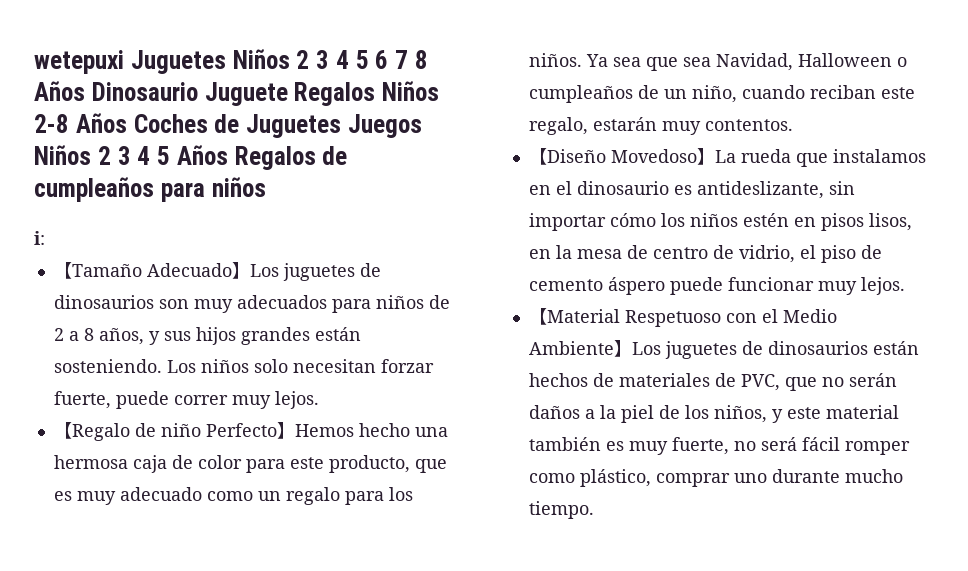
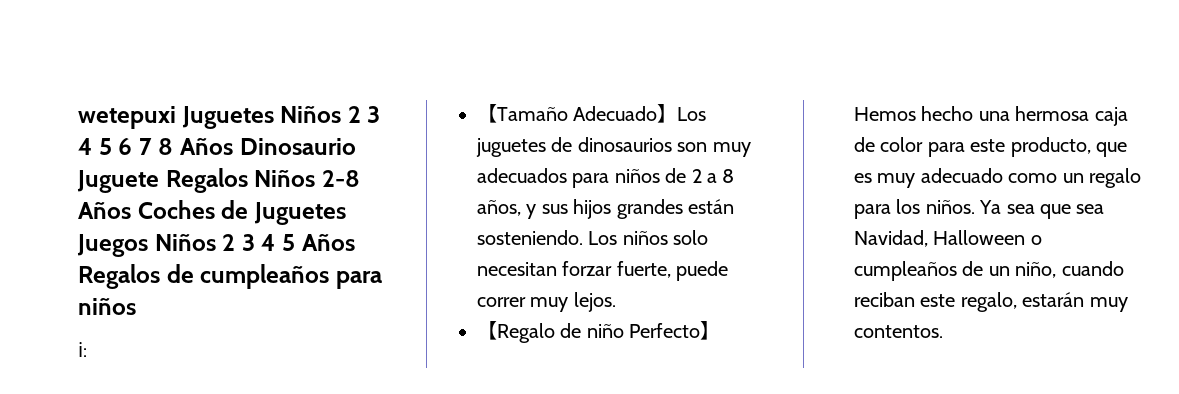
[528,148,926,167] [528,181,855,199] [528,213,912,231] [528,245,882,263] [528,277,905,295] [528,308,837,327] [528,340,919,359] [528,373,897,391] [528,405,899,423] [528,437,910,455] [528,469,903,487] [528,501,594,519] // 【Diseño Movedoso】La rueda que instalamos en el dinosaurio es antideslizante, sin importar cómo los niños estén en pisos lisos, en la mesa de centro de vidrio, el piso de cemento áspero puede funcionar muy lejos. // 【Material Respetuoso con el Medio Ambiente】Los juguetes de dinosaurios están hechos de materiales de PVC, que no serán daños a la piel de los niños, y este material también es muy fuerte, no será fácil romper como plástico, comprar uno durante mucho tiempo. -> (943, 331) none

